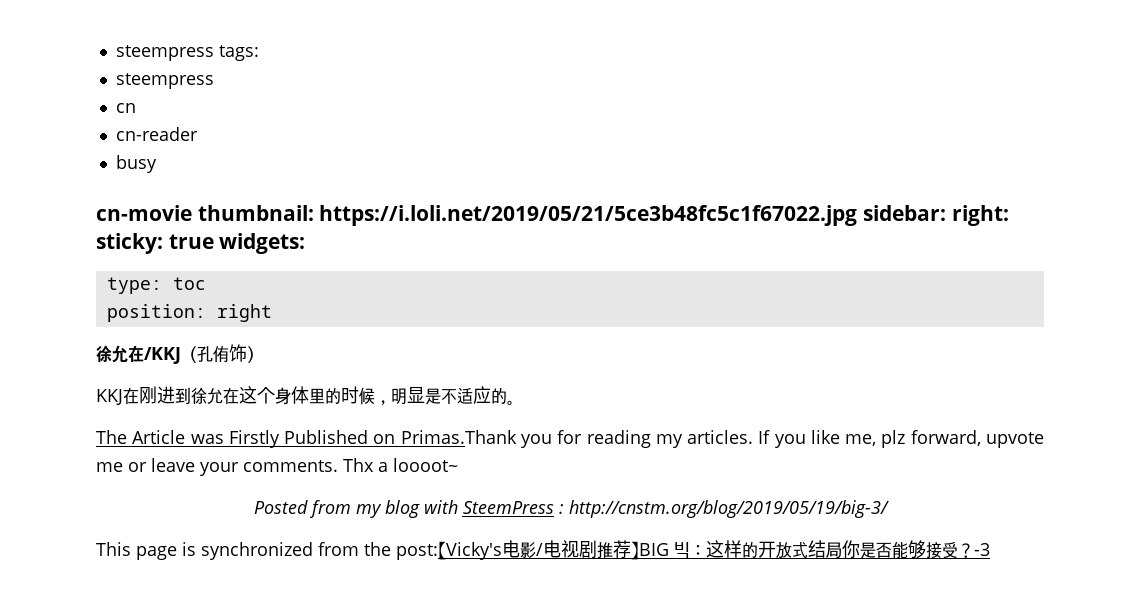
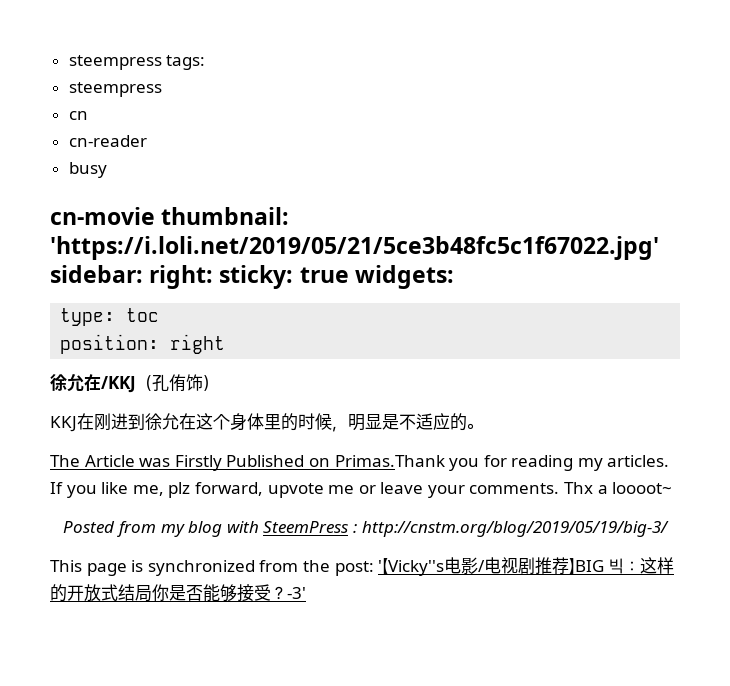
[319,205,858,226] https://i.loli.net/2019/05/21/5ce3b48fc5c1f67022.jpg -> [50,236,659,260] 'https://i.loli.net/2019/05/21/5ce3b48fc5c1f67022.jpg'
[438,541,502,560] 【Vicky's -> [378,558,445,576] '【Vicky''s
[974,543,991,556] -3 -> [287,587,306,599] -3'

